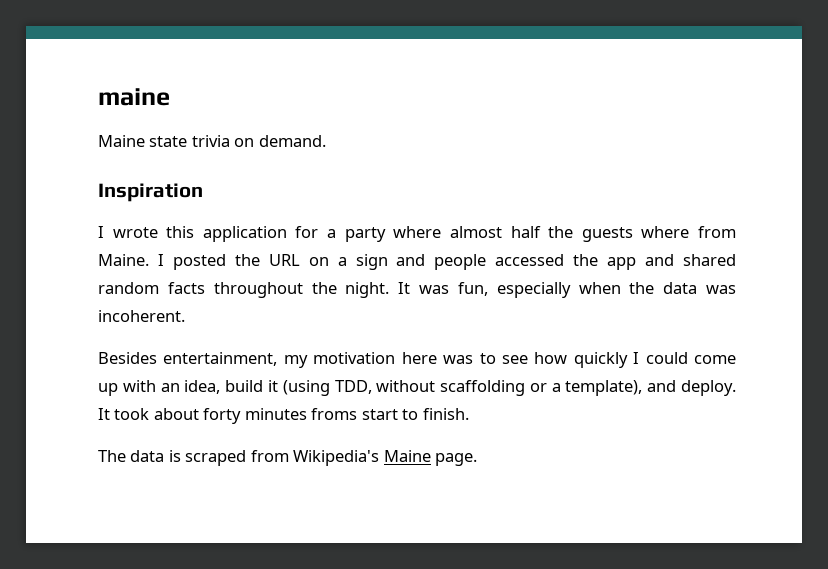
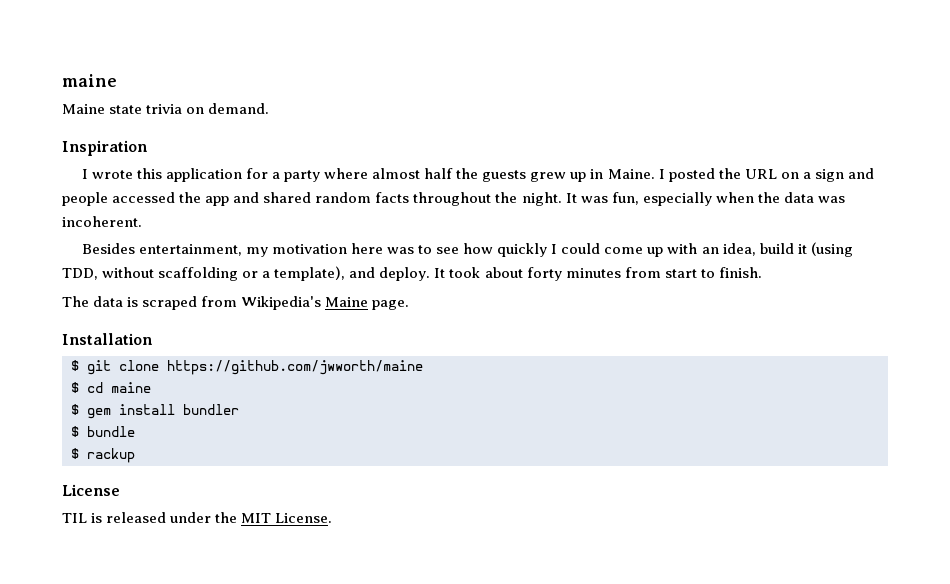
[641,226,737,238] where from -> [530,169,604,182] grew up in
[311,408,358,420] froms -> [624,267,661,278] from
(478, 459) none -> [62,333,153,345] [71,360,423,375] [71,382,151,393] [71,404,239,419] [71,426,135,437] [71,448,135,463] [62,484,120,496] [62,512,333,523] // Installation // $ git clone https://github.com/jwworth/maine // $ cd maine // $ gem install bundler // $ bundle // $ rackup // License // TIL is released under the MIT License.

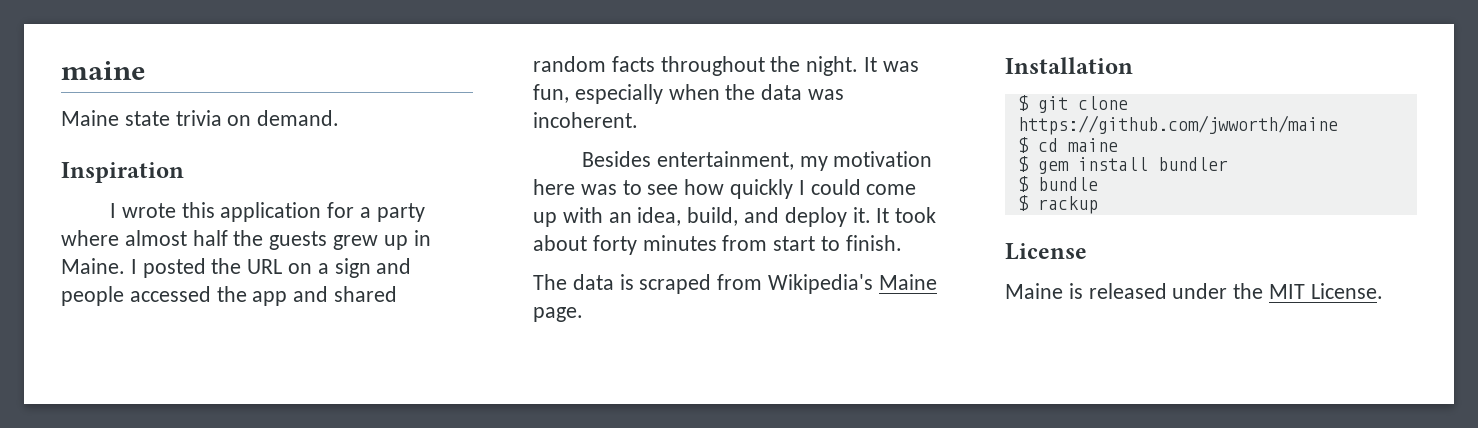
[759,242,853,257] [62,266,431,281] build it (using TDD, without scaffolding or a template), and deploy. -> [687,207,871,227] build, and deploy it.
[62,513,87,523] TIL -> [1005,283,1063,299] Maine

